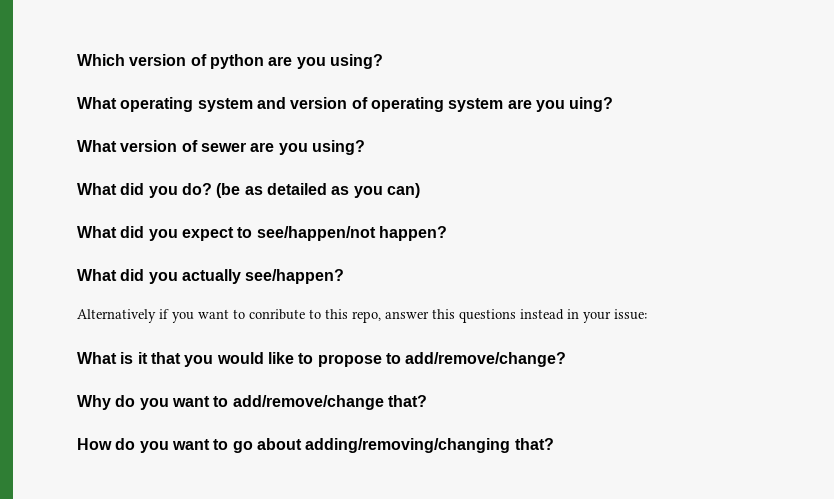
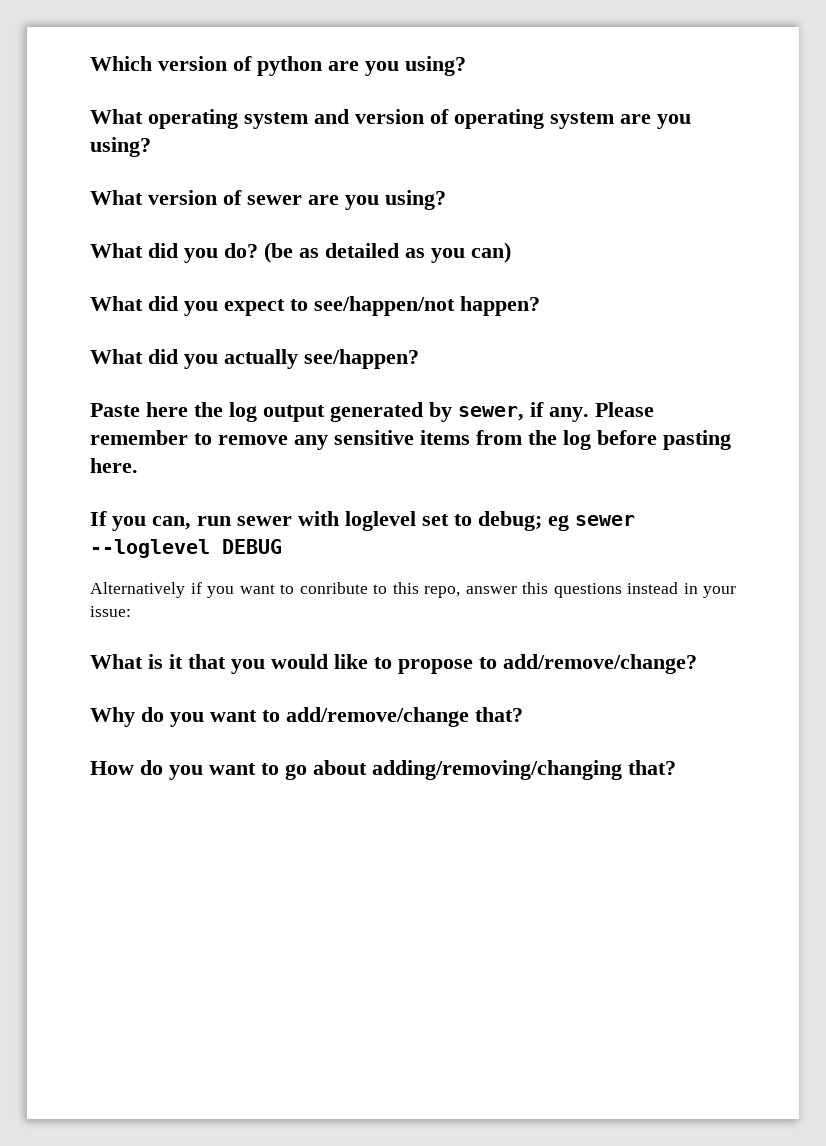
[569,97,614,112] uing? -> [90,137,151,157] using?
(345, 276) none -> [90,402,654,422] [90,430,731,450] [90,458,138,473] [90,511,635,531] [90,539,282,558] // Paste here the log output generated by sewer, if any. Please remember to remove any sensitive items from the log before pasting here. // If you can, run sewer with loglevel set to debug; eg sewer --loglevel DEBUG

